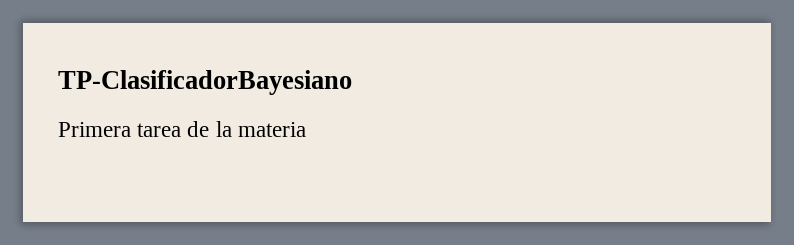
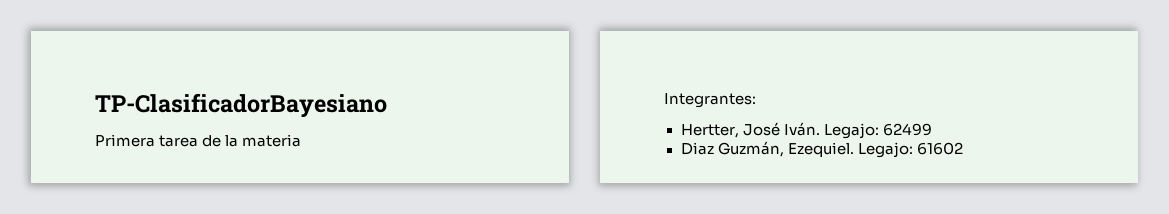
(306, 129) none -> [664,93,756,108] [680,122,932,139] [680,141,963,158] // Integrantes: // Hertter, José Iván. Legajo: 62499 // Diaz Guzmán, Ezequiel. Legajo: 61602

